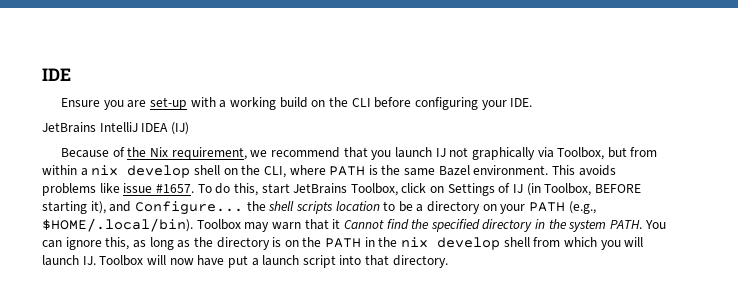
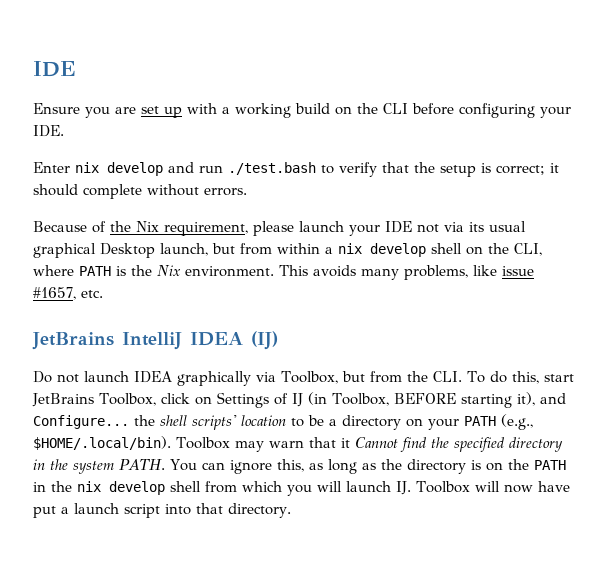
[150,97,188,110] set-up -> [141,106,182,118] set up
[42,122,189,135] JetBrains IntelliJ IDEA (IJ) -> [33,162,559,177] [33,184,247,199] Enter nix develop and run ./test.bash to verify that the setup is correct; it should complete without errors.
[250,147,605,160] we recommend that you launch IJ not graphically via Toolbox, -> [253,221,526,236] [33,243,208,258] please launch your IDE not via its usual graphical Desktop launch,
[404,165,470,176] same Bazel -> [157,265,181,276] Nix
[42,183,194,196] problems like issue #1657. -> [361,265,534,280] [33,287,103,300] [32,331,278,350] [33,371,462,386] many problems, like issue #1657, etc. // JetBrains IntelliJ IDEA (IJ) // Do not launch IDEA graphically via Toolbox, but from the CLI.
[295,201,333,214] scripts -> [192,415,237,430] scripts'

